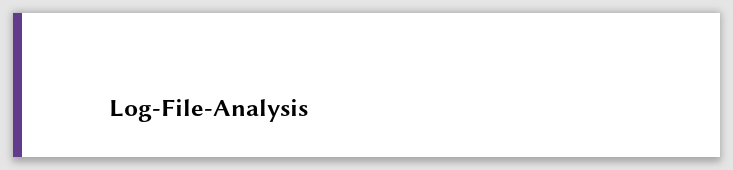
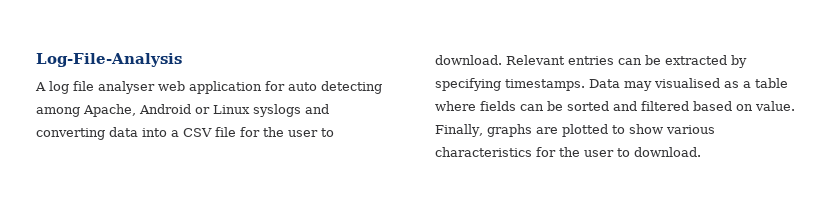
(308, 110) none -> [35,81,382,94] [36,104,329,117] [36,127,334,140] [435,55,747,68] [435,78,788,91] [435,101,795,111] [435,124,715,137] [435,147,701,157] // A log file analyser web application for auto detecting among Apache, Android or Linux syslogs and converting data into a CSV file for the user to download. Relevant entries can be extracted by specifying timestamps. Data may visualised as a table where fields can be sorted and filtered based on value. Finally, graphs are plotted to show various characteristics for the user to download.

